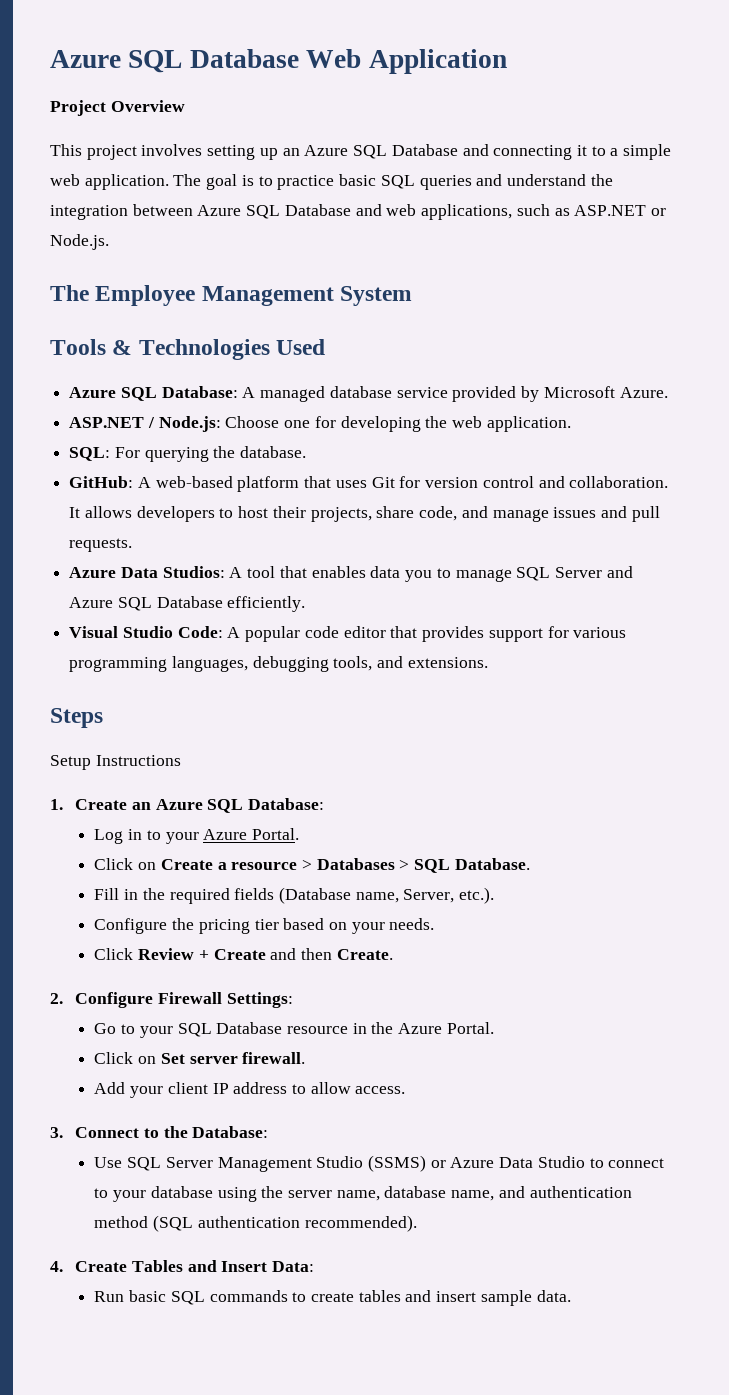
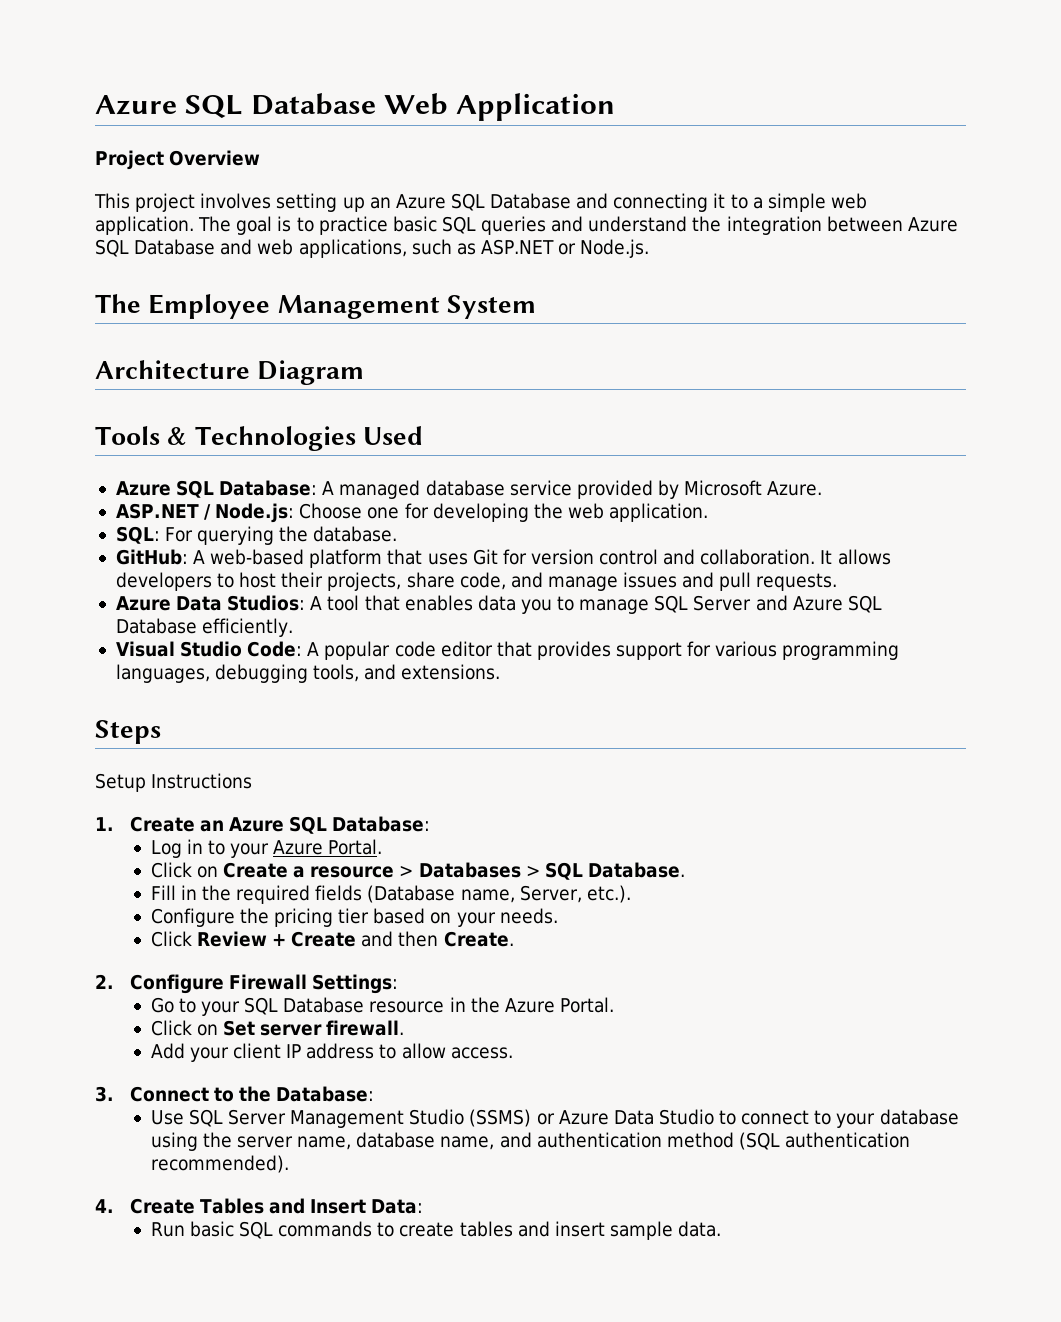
(413, 296) none -> [95,360,365,385] // Architecture Diagram

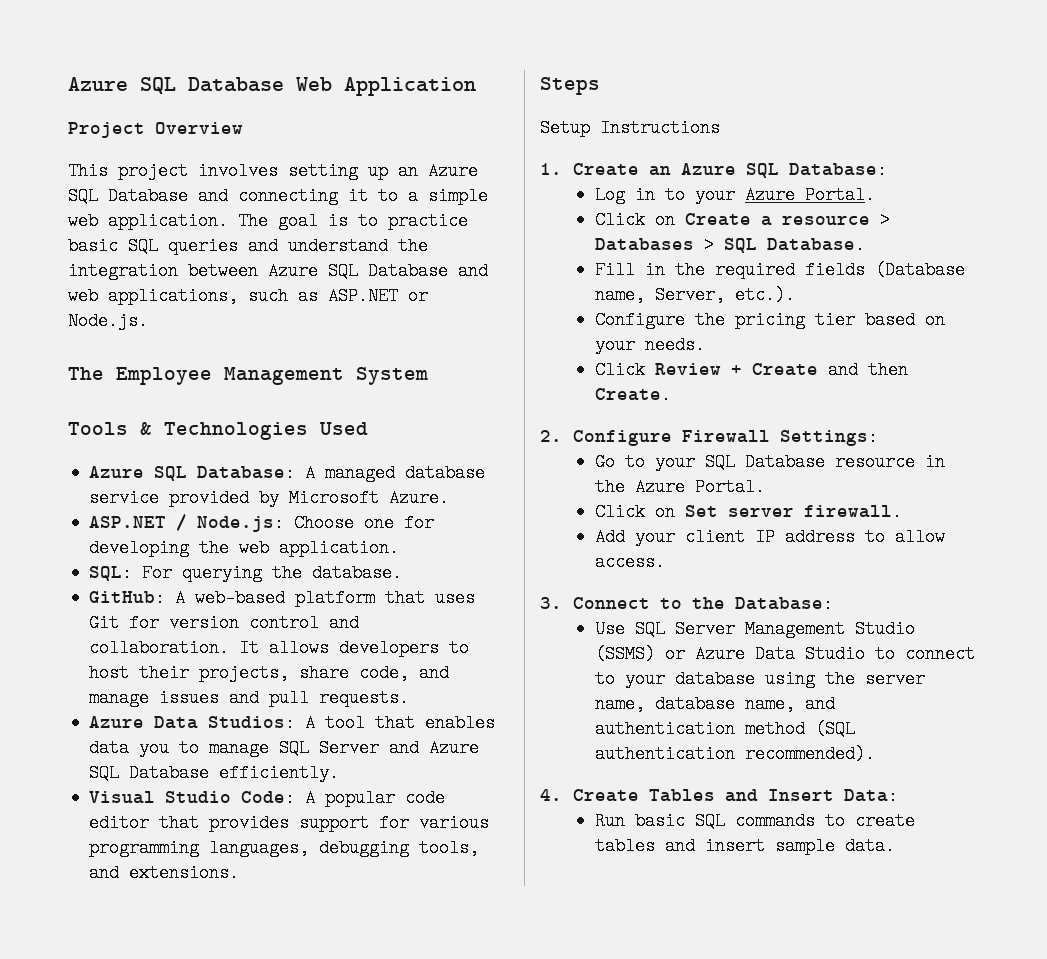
[95,360,365,385] // Architecture Diagram -> (428, 376) none

